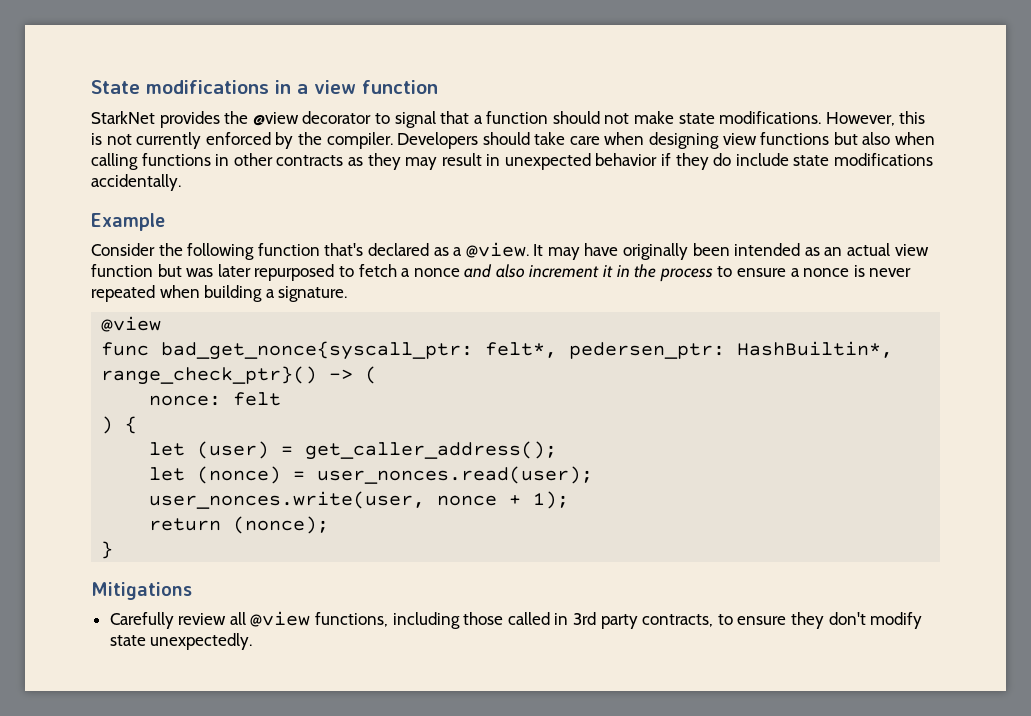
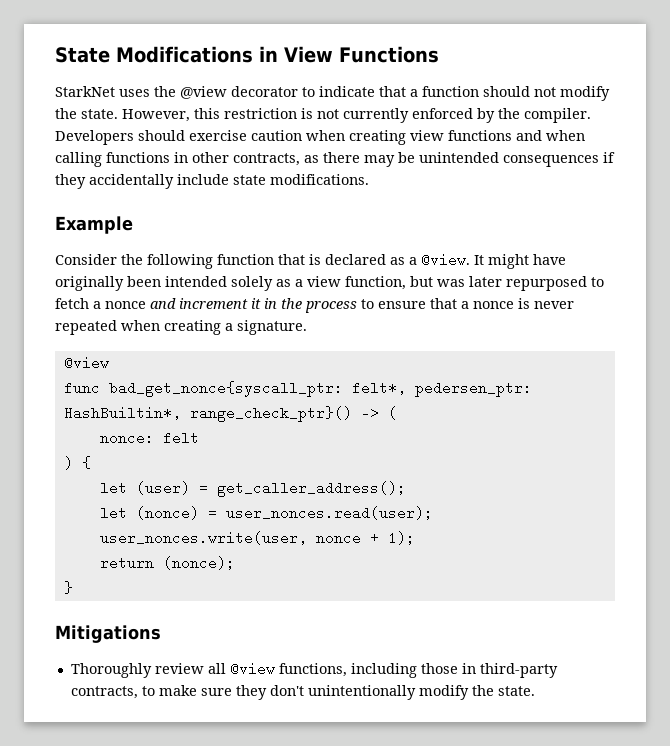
[146,80,438,94] modifications in a view function -> [116,46,439,63] Modifications in View Functions
[159,111,220,128] provides -> [119,89,150,97] uses
[394,111,436,128] signal -> [319,86,375,97] indicate
[634,111,822,124] make state modifications. -> [560,86,610,101] [55,108,118,119] modify the state.
(926, 117) none -> [224,108,297,119] restriction
[534,132,891,149] take care when designing view functions but also -> [189,130,542,145] exercise caution when creating view functions and
[276,153,658,170] contracts as they may result in unexpected behavior -> [233,152,599,167] contracts, as there may be unintended consequences
[713,153,732,166] do -> [89,174,174,189] accidentally
[834,153,934,166] [91,174,181,191] modifications accidentally. -> [270,174,369,185] modifications.
[324,243,364,256] that's -> [278,254,321,265] that is
[547,247,580,260] may -> [488,254,529,269] might
[804,243,929,256] [91,264,153,277] as an actual view function -> [231,276,406,291] solely as a view function,
[495,264,525,278] also -> (176, 303) none
(787, 272) none -> [430,298,457,309] that
[204,285,263,302] building -> [164,320,221,335] creating
[109,612,174,629] Carefully -> [70,663,152,678] Thoroughly
[507,612,923,629] [109,633,253,650] called in 3rd party contracts, to ensure they don't modify state unexpectedly. -> [461,663,558,678] [70,685,535,700] in third-party contracts, to make sure they don't unintentionally modify the state.

